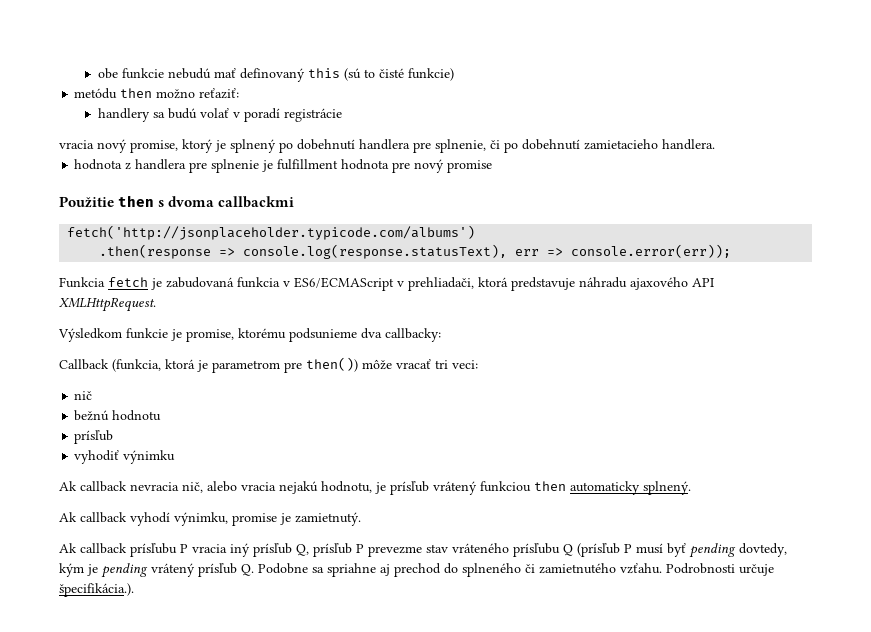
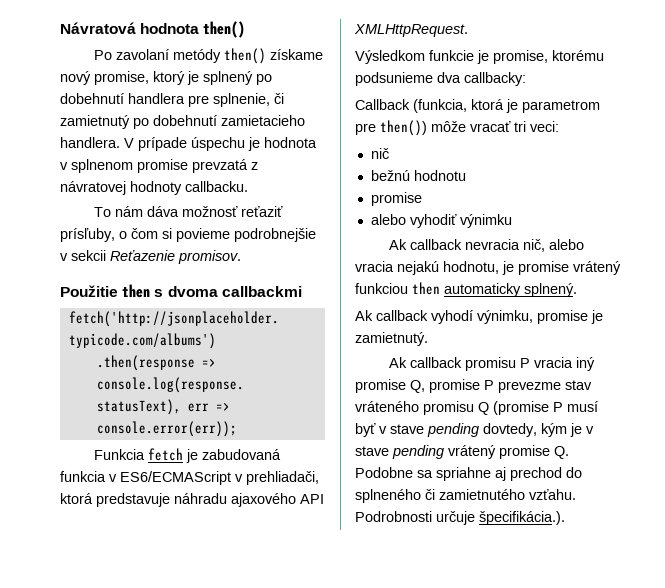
[97,68,454,82] [74,88,240,99] [97,108,342,122] [59,140,94,149] obe funkcie nebudú mať definovaný this (sú to čisté funkcie) // metódu then možno reťaziť: // handlery sa budú volať v poradí registrácie // vracia -> [60,21,246,38] [93,48,323,64] Návratová hodnota then() // Po zavolaní metódy then() získame
(500, 144) none -> [60,115,130,129] zamietnutý
[74,159,493,173] // hodnota z handlera pre splnenie je fulfillment hodnota pre nový promise -> [124,137,317,151] [60,159,258,173] [60,181,248,195] [93,206,283,217] [60,228,316,242] [60,250,241,264] V prípade úspechu je hodnota v splnenom promise prevzatá z návratovej hodnoty callbacku. // To nám dáva možnosť reťaziť prísľuby, o čom si povieme podrobnejšie v sekcii Reťazenie promisov.
[74,430,114,444] prísľub // -> [370,192,422,206] [370,214,406,225] promise // alebo
[390,481,429,495] prísľub -> [518,261,569,275] promise
[130,543,177,557] prísľubu -> [464,357,516,371] promisu
[253,543,352,557] prísľub Q, prísľub -> [355,379,480,393] promise Q, promise
[513,543,620,557] prísľubu Q (prísľub -> [423,401,549,415] promisu Q (promise
(686, 550) none -> [379,424,424,434] v stave
(98, 570) none -> [586,426,594,434] [355,446,389,456] v stave
[198,563,237,577] prísľub -> [499,445,550,459] promise

